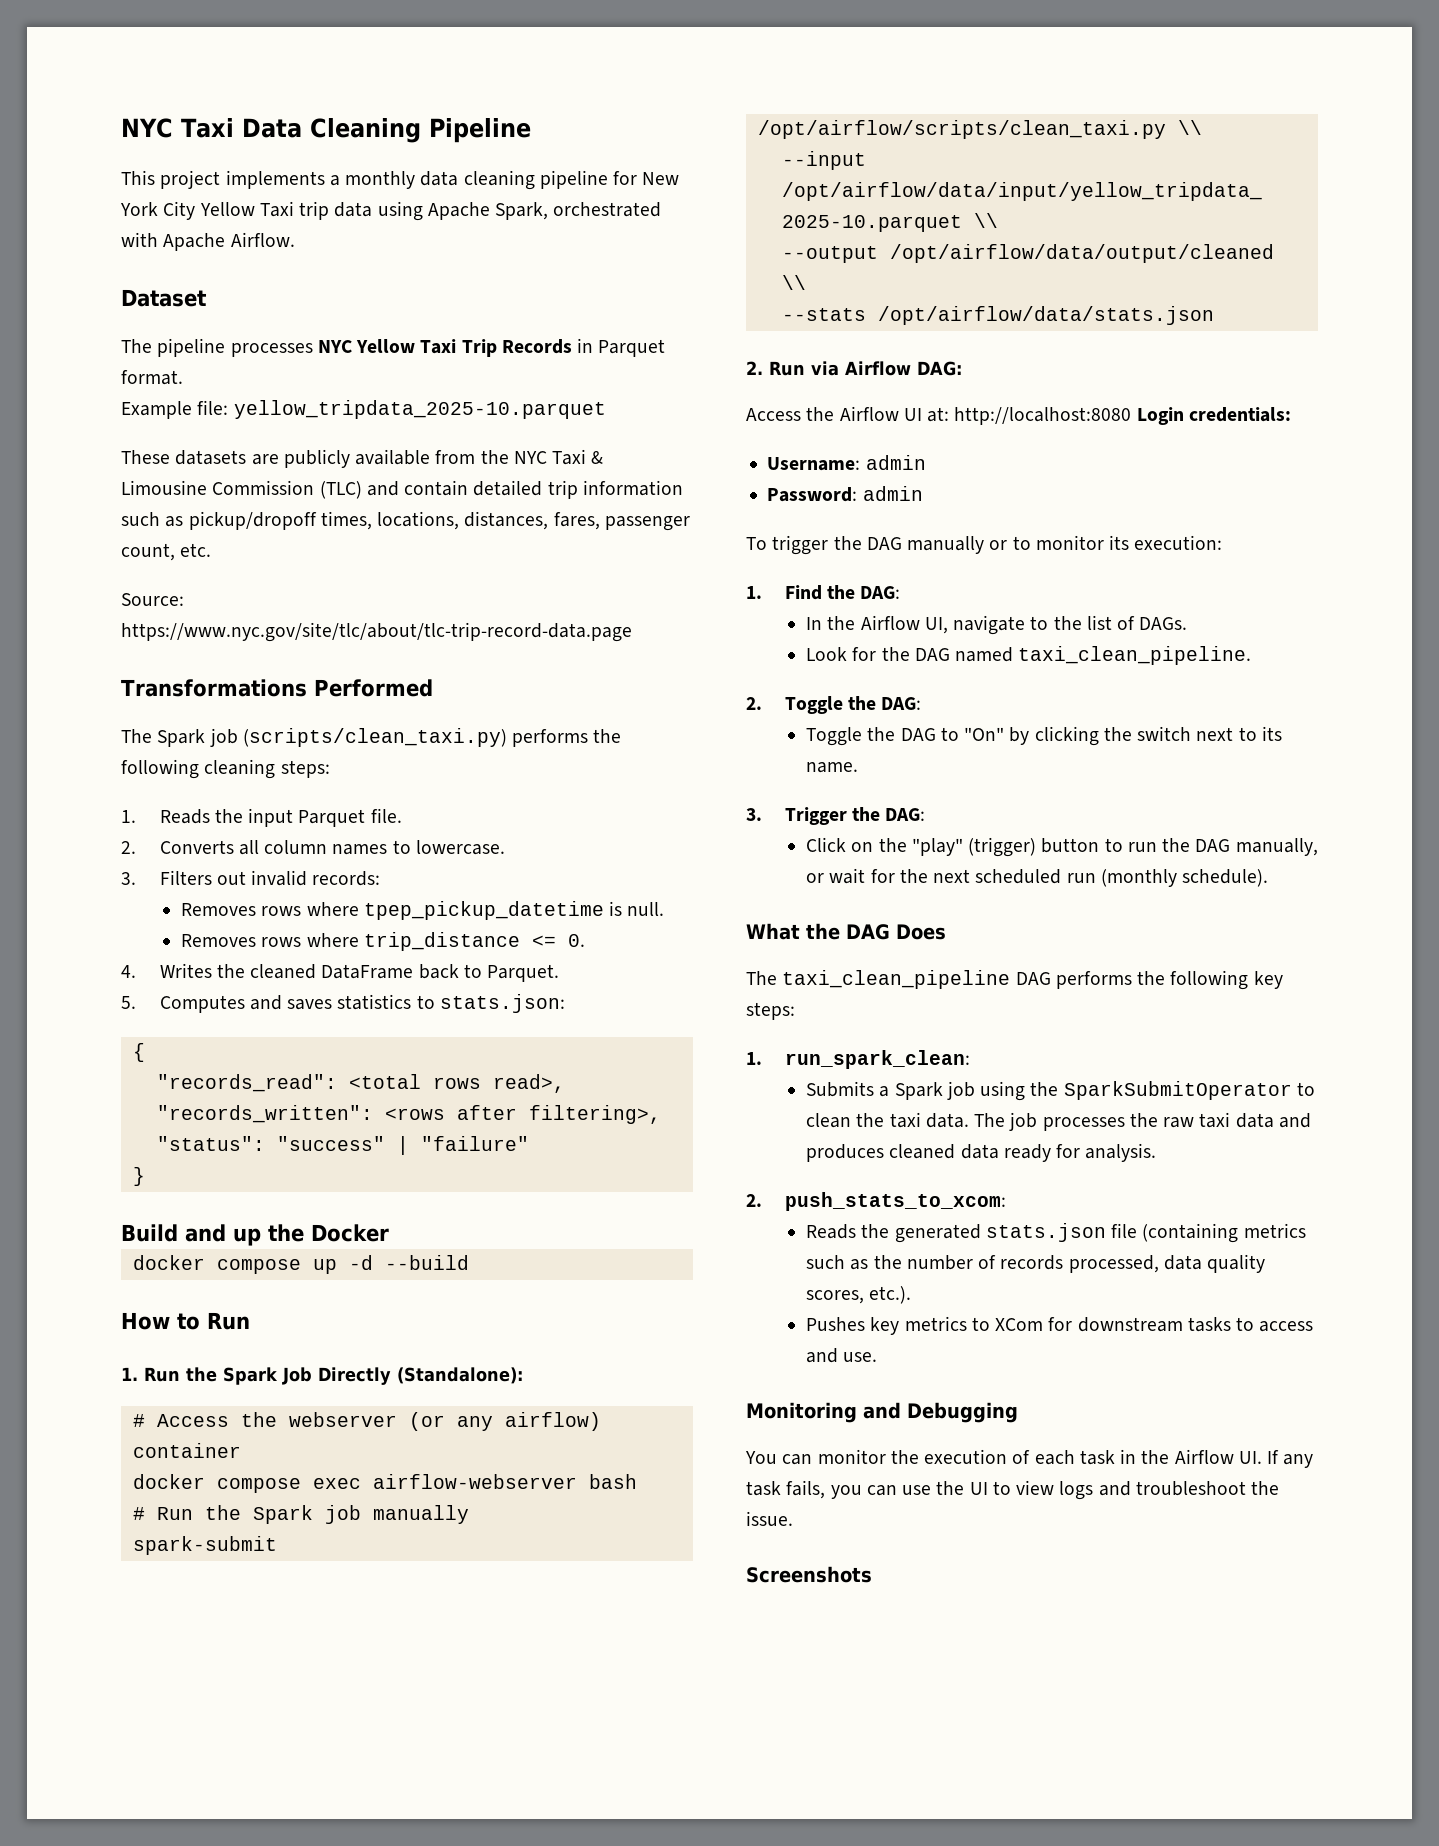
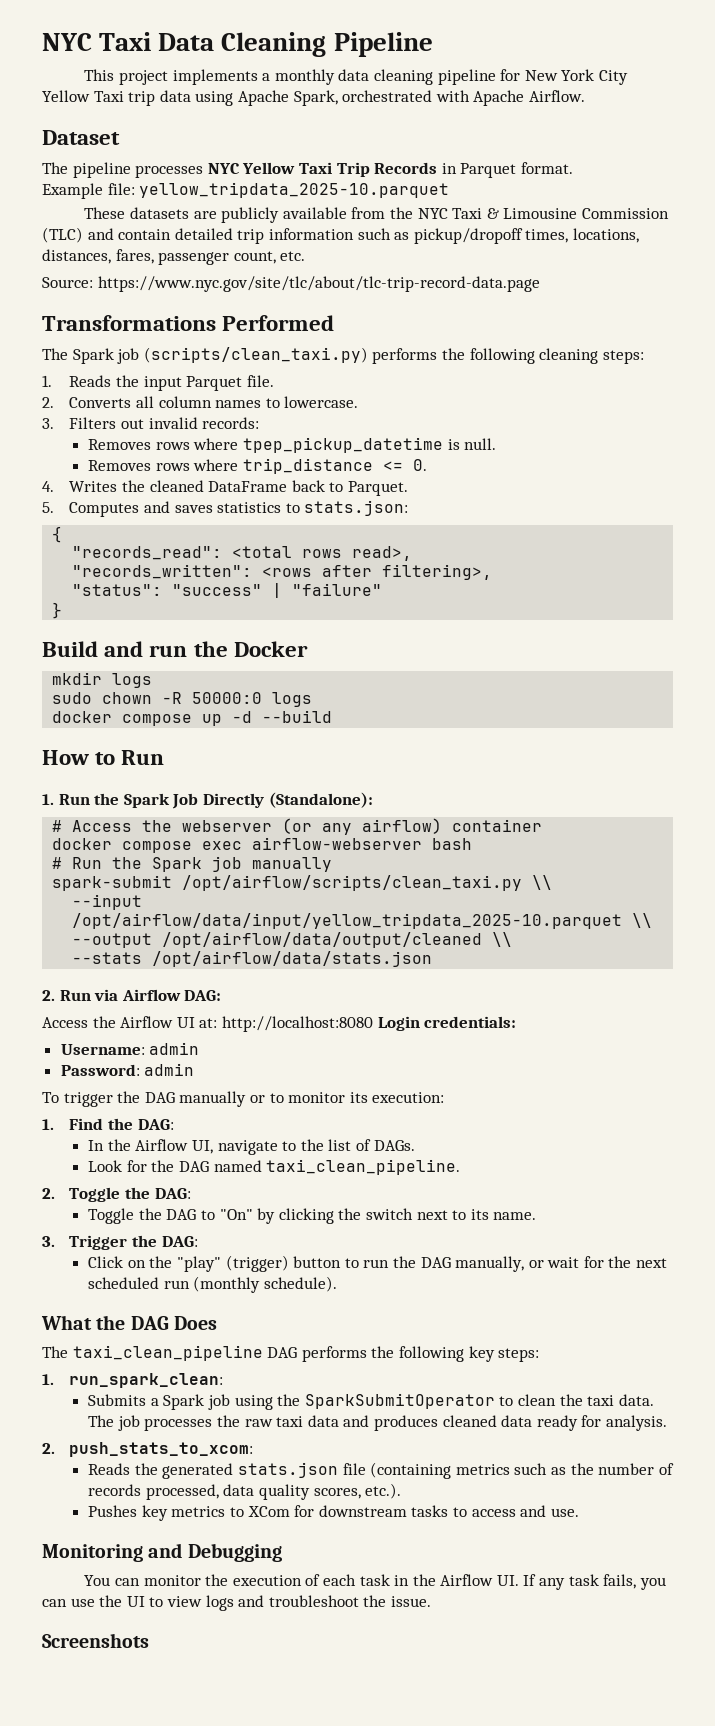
[233,1228,261,1246] up -> [149,645,188,657] run
(389, 1233) none -> [52,672,153,688] [52,692,313,707] // mkdir logs // sudo chown -R 50000:0 logs

